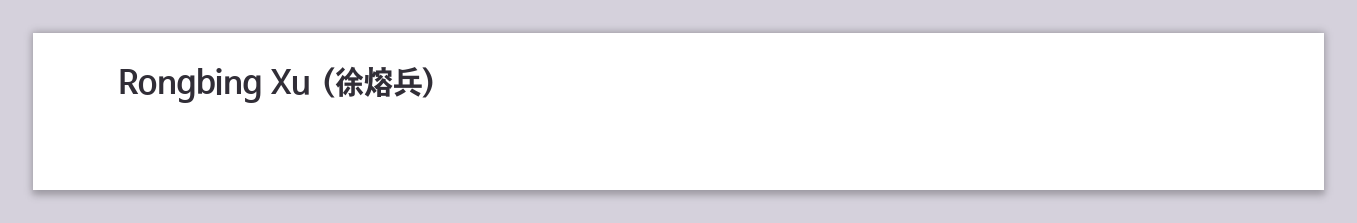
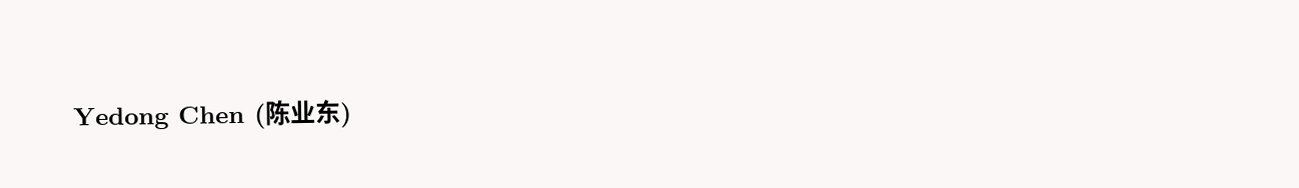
[118,66,422,103] Rongbing Xu (徐熔兵 -> [73,99,341,131] Yedong Chen (陈业东

